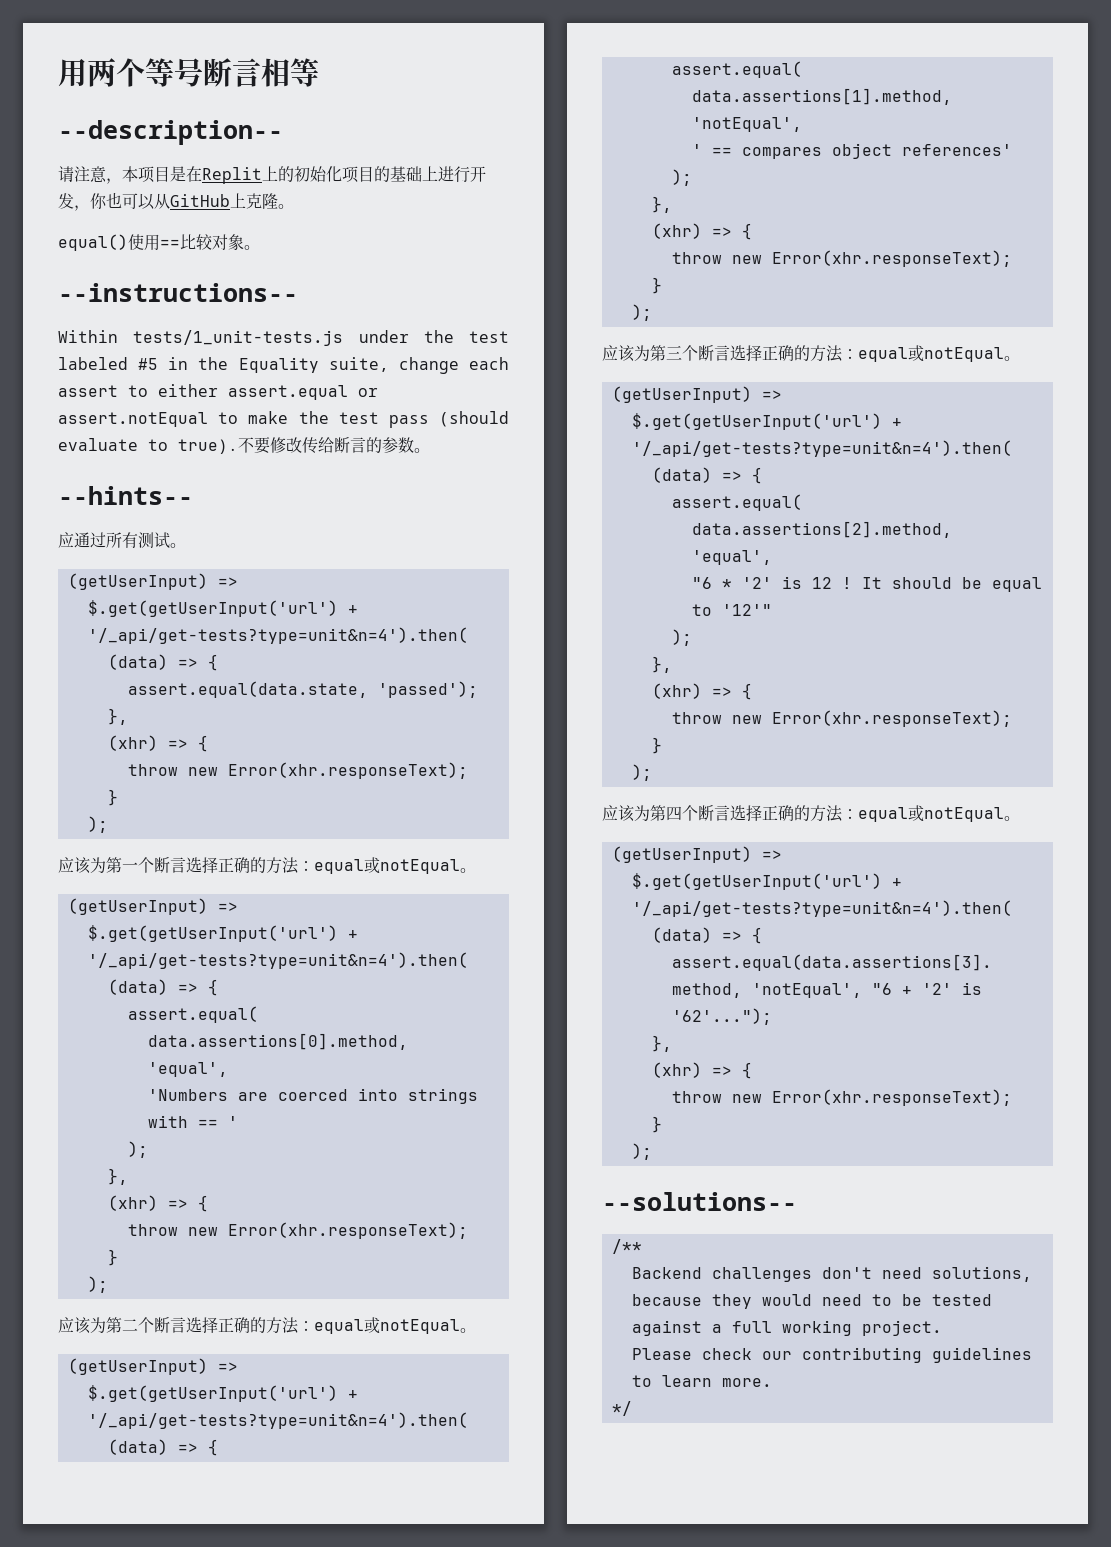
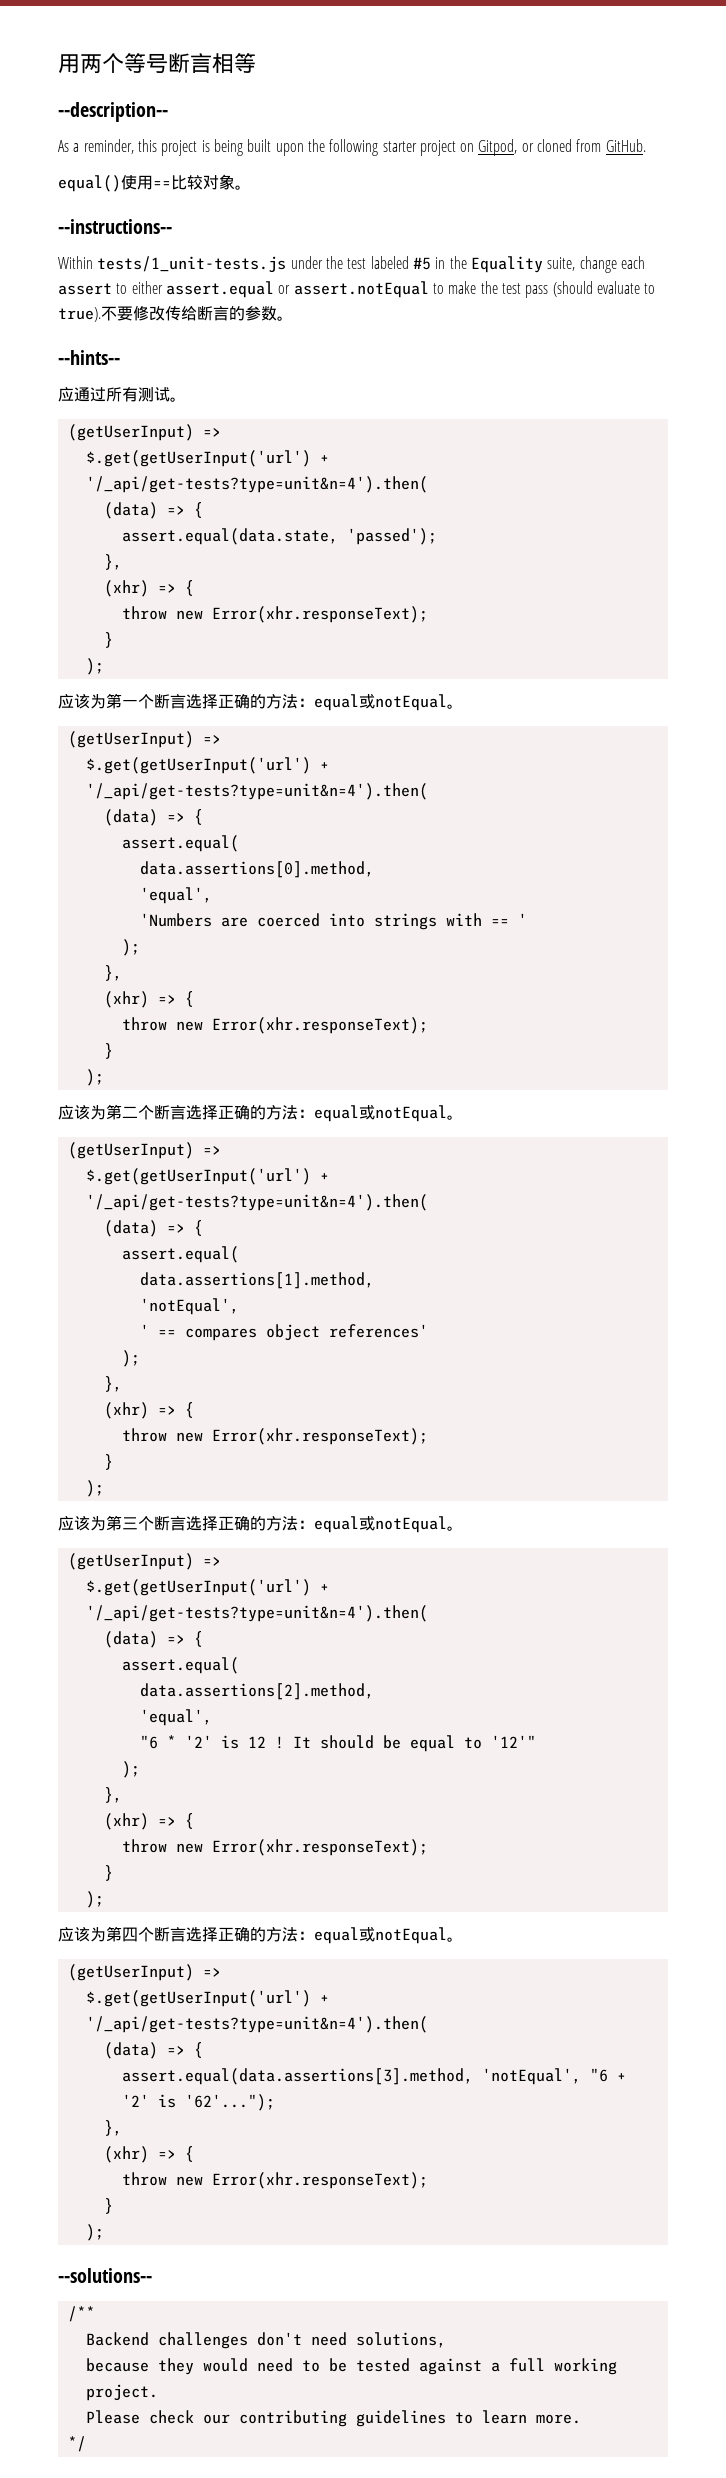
[58,166,486,184] [58,192,294,211] 请注意，本项目是在Replit上的初始化项目的基础上进行开发，你也可以从GitHub上克隆。 -> [58,139,646,156] As a reminder, this project is being built upon the following starter project on Gitpod, or cloned from GitHub.

